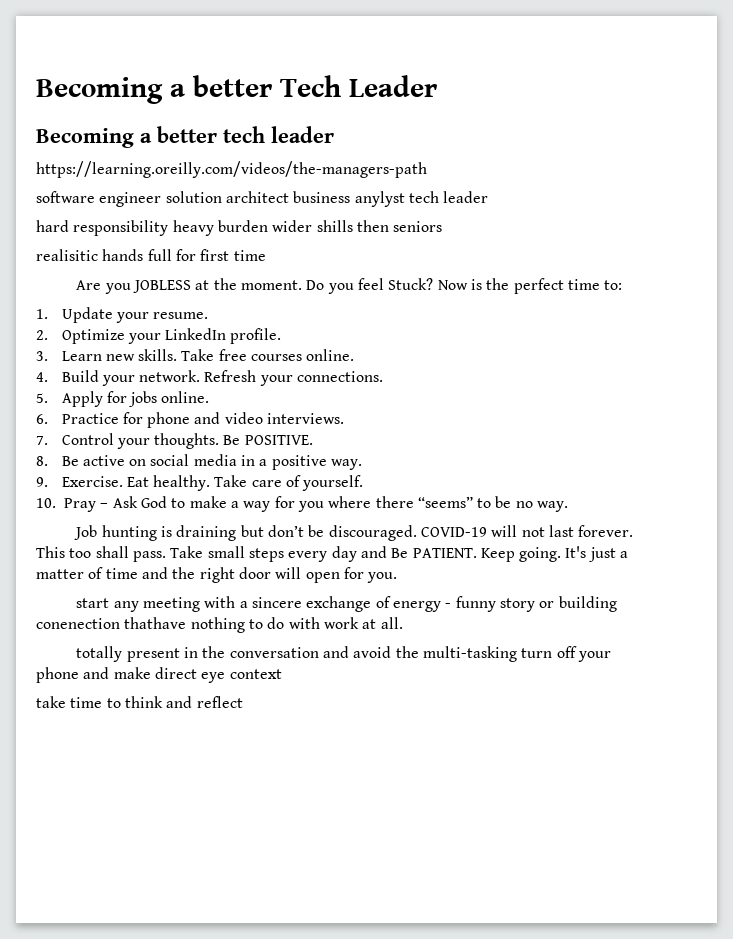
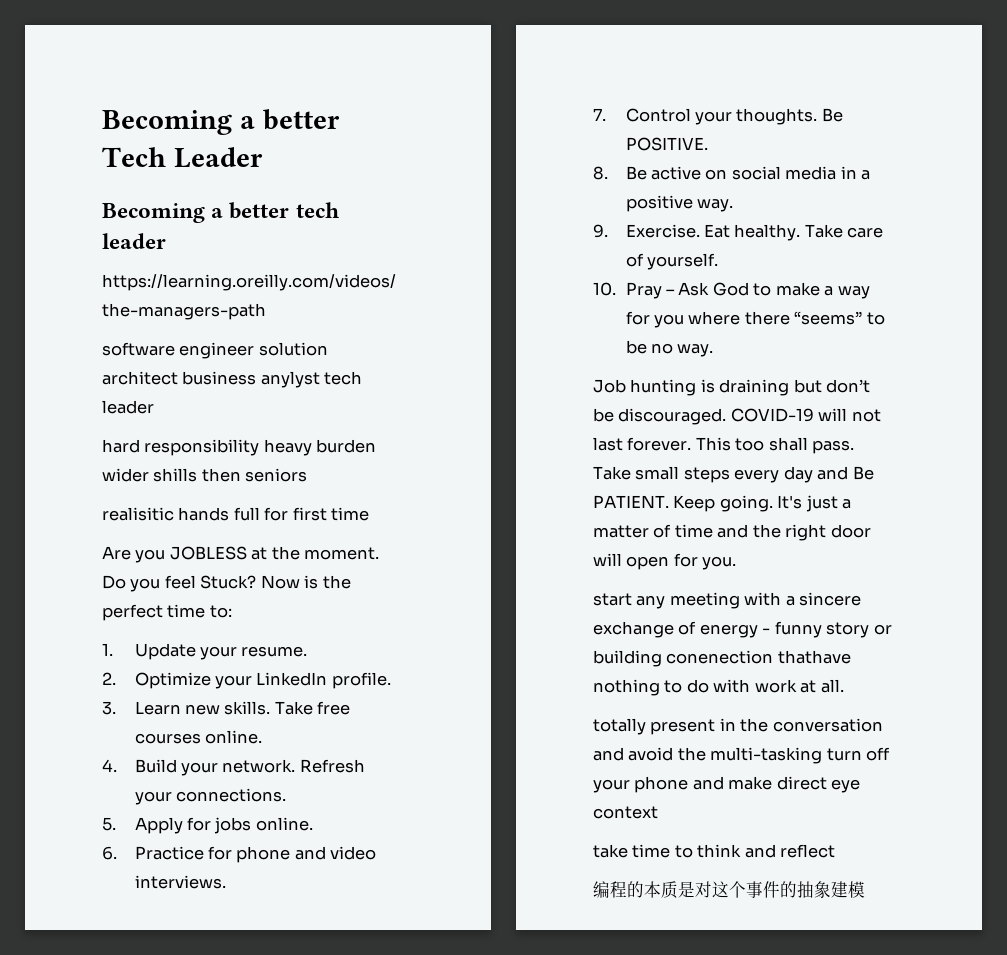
(243, 702) none -> [593,881,865,899] // 编程的本质是对这个事件的抽象建模

